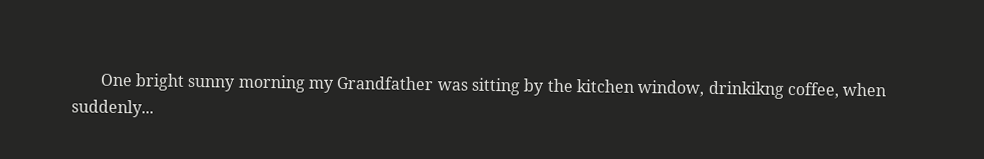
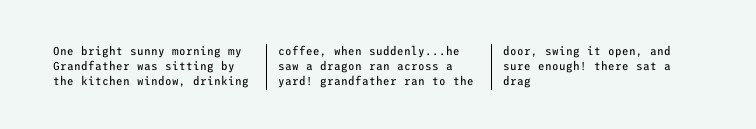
[707,80,784,99] drinkikng -> [193,75,249,88] drinking
[71,99,154,118] suddenly... -> [369,45,460,58] [278,60,453,73] [278,75,474,88] [503,45,671,58] [503,60,671,73] [503,75,531,88] suddenly...he saw a dragon ran across a yard! grandfather ran to the door, swing it open, and sure enough! there sat a drag

